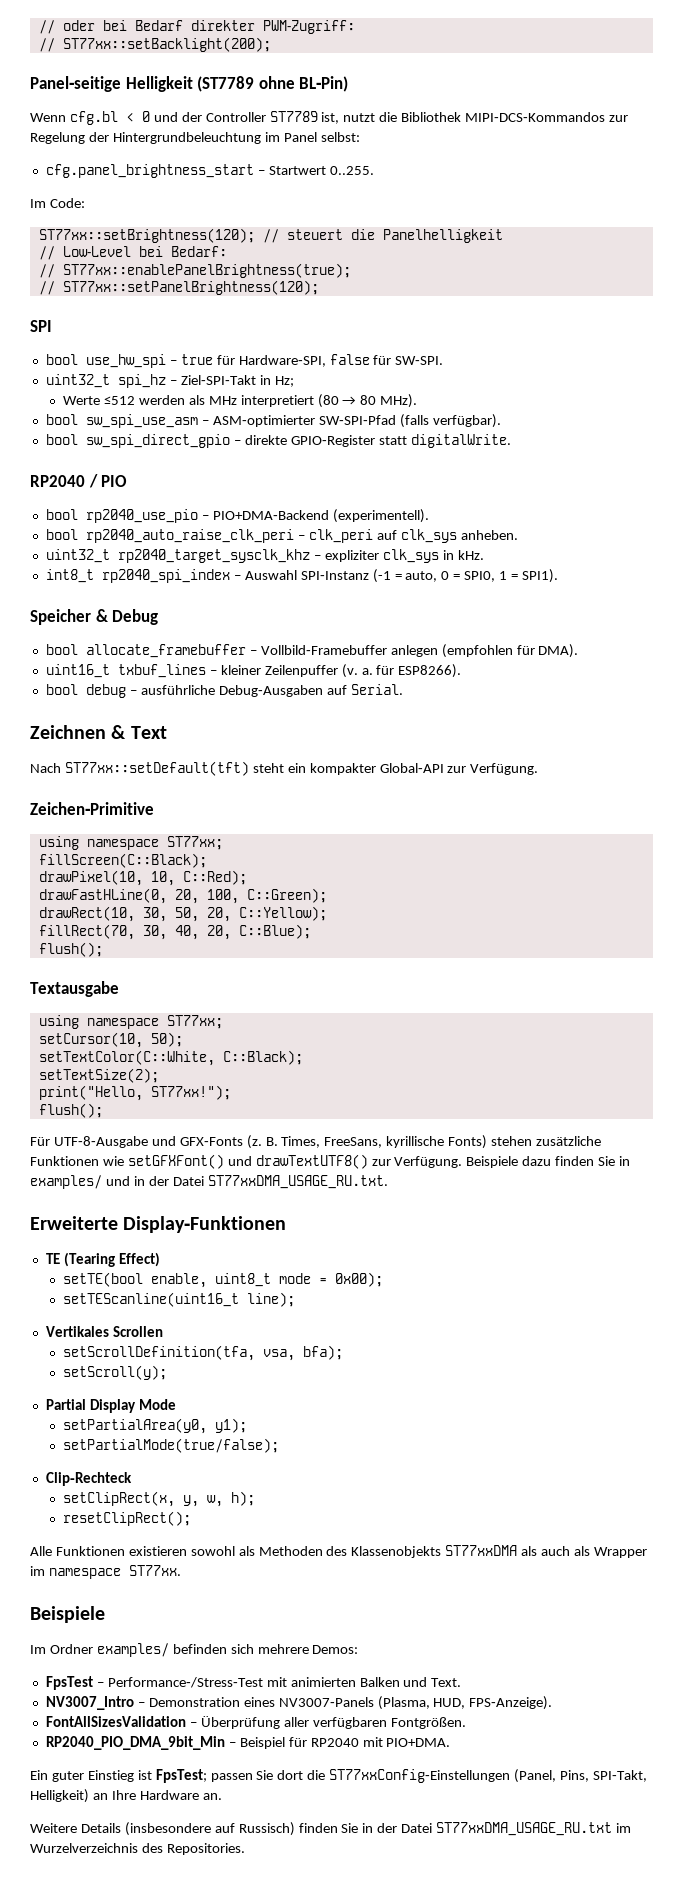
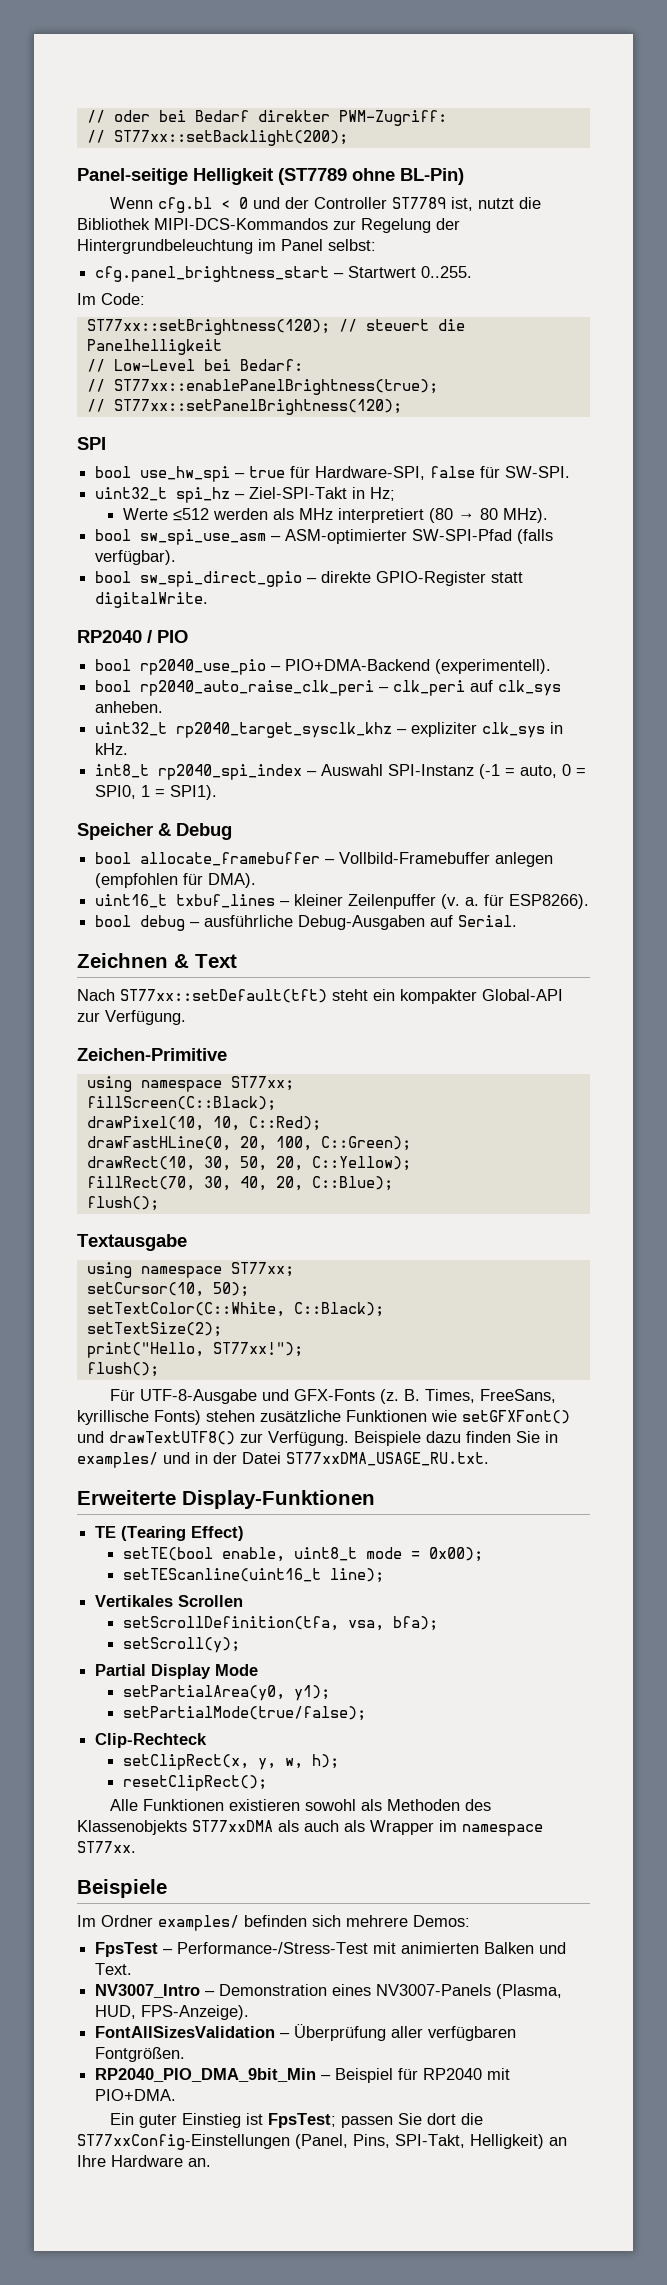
[30,1822,632,1836] [30,1843,245,1855] // Weitere Details (insbesondere auf Russisch) finden Sie in der Datei ST77xxDMA_USAGE_RU.txt im Wurzelverzeichnis des Repositories. -> (211, 2162) none

